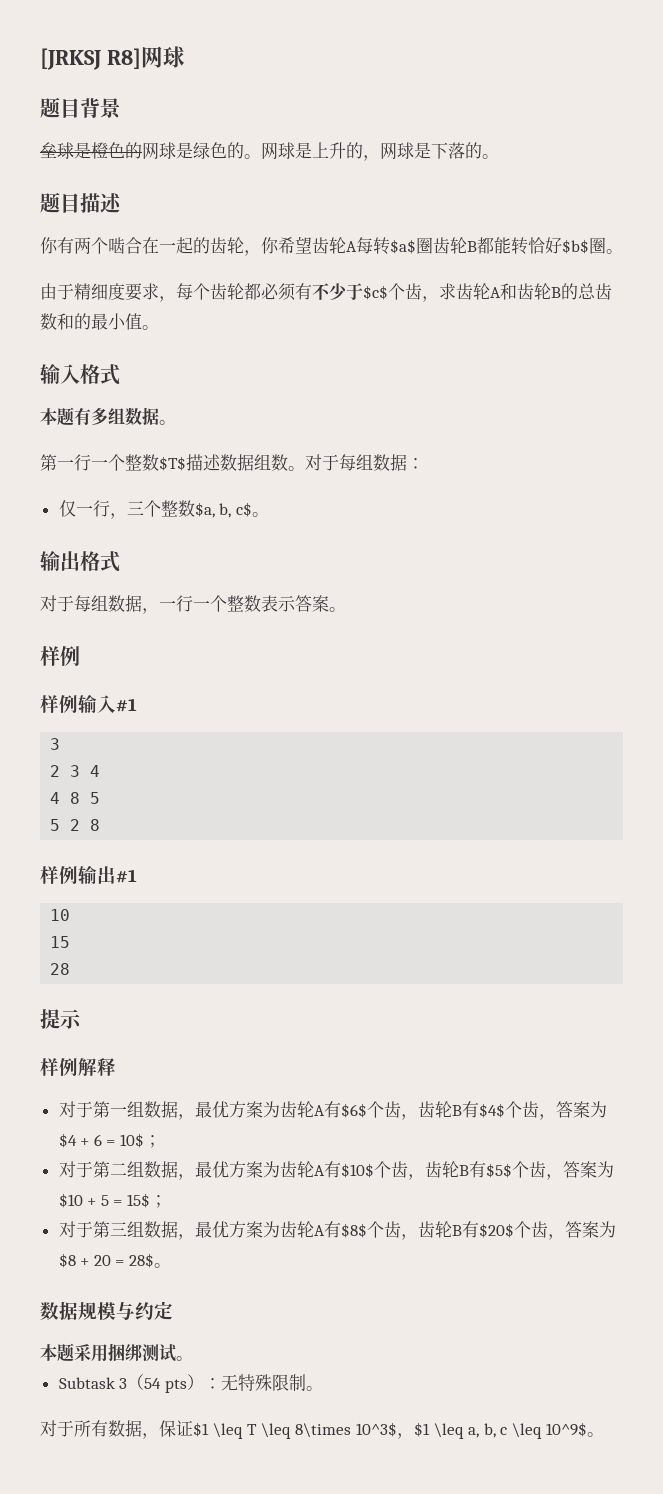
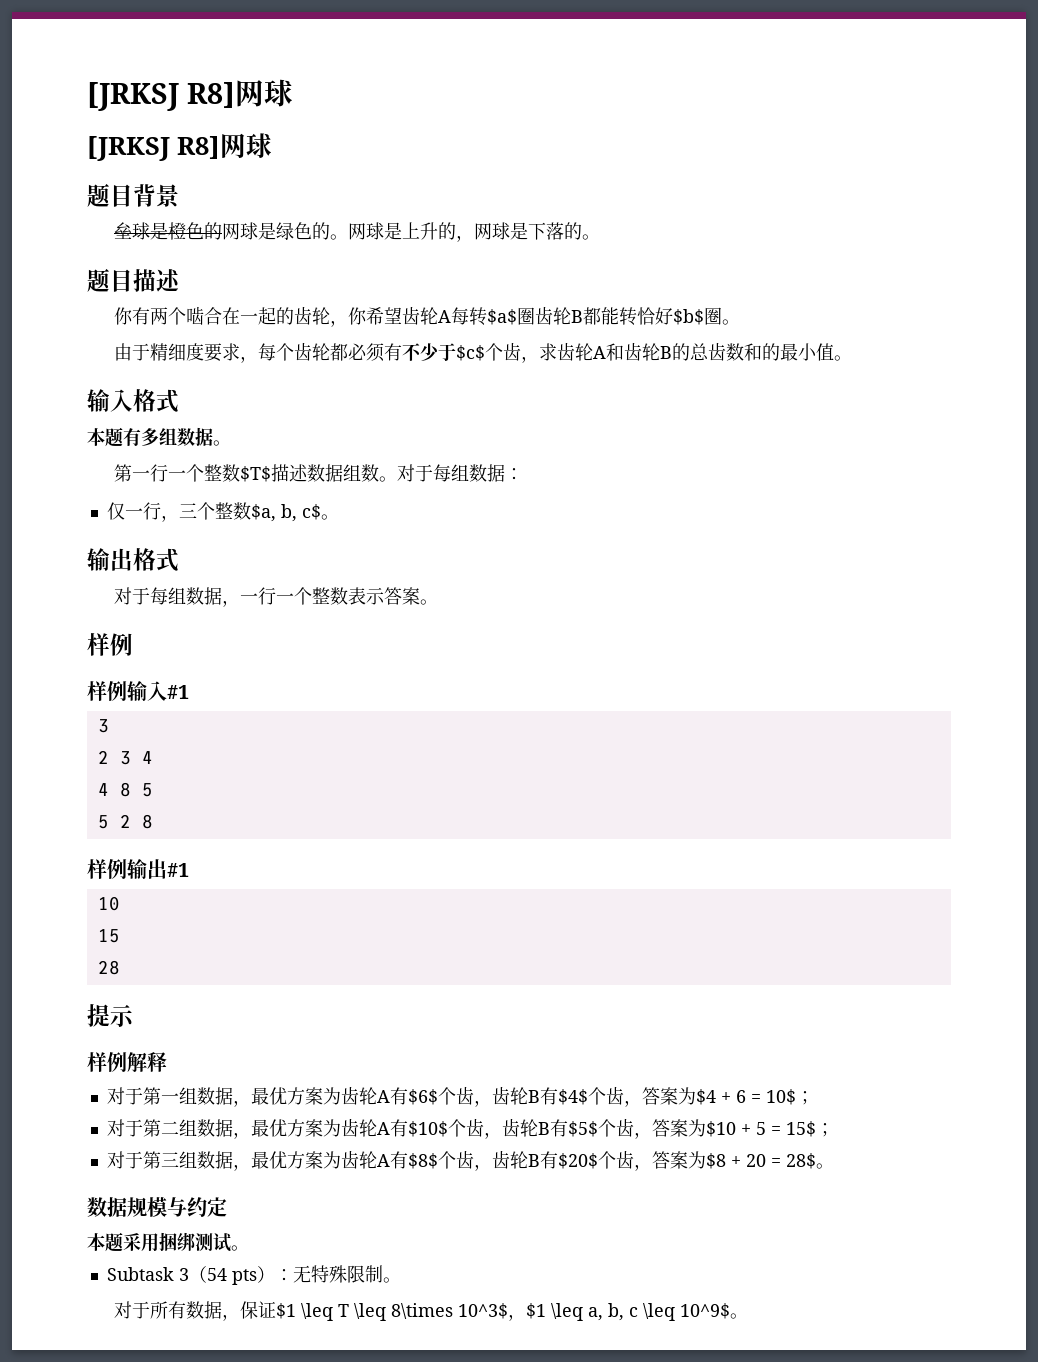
[40,46,185,70] [JRKSJ R8]网球 -> [87,79,293,111] [87,133,272,161] [JRKSJ R8]网球 // [JRKSJ R8]网球

